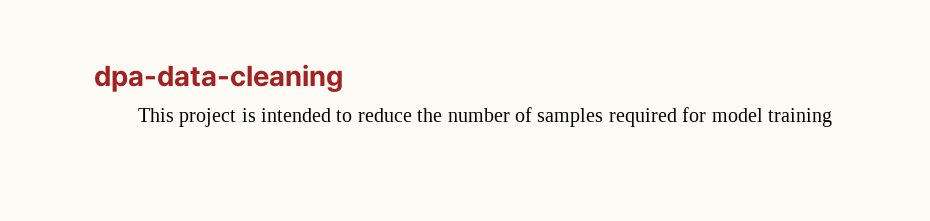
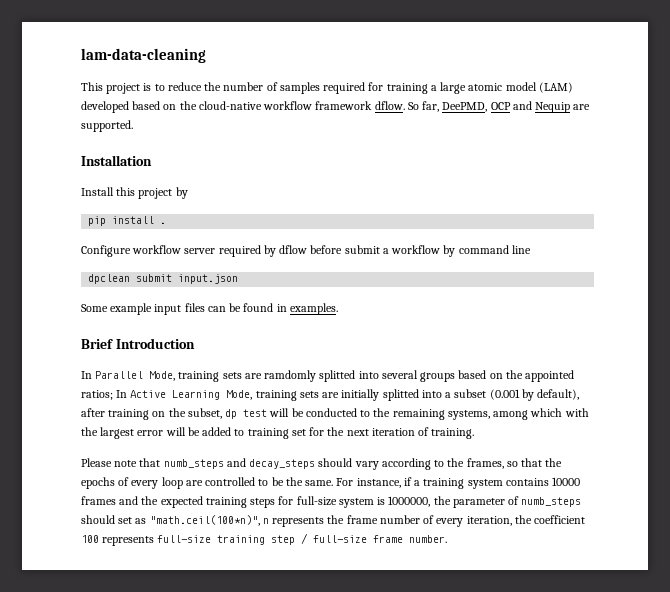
[94,64,343,92] dpa-data-cleaning -> [81,48,206,63] lam-data-cleaning
[261,108,332,122] intended -> (152, 87) none
[711,108,833,127] model training -> [386,82,573,94] [81,101,591,113] [81,120,133,132] [81,155,152,166] [81,187,188,199] [88,216,167,226] [81,245,531,257] [88,274,239,284] [81,303,338,315] [81,338,195,349] [81,370,575,382] [81,389,580,401] [81,408,589,420] [81,427,475,439] [81,458,563,470] [81,477,581,489] [81,496,582,508] [81,515,586,527] [81,533,448,546] training a large atomic model (LAM) developed based on the cloud-native workflow framework dflow. So far, DeePMD, OCP and Nequip are supported. // Installation // Install this project by // pip install . // Configure workflow server required by dflow before submit a workflow by command line // dpclean submit input.json // Some example input files can be found in examples. // Brief Introduction // In Parallel Mode, training sets are ramdomly splitted into several groups based on the appointed ratios; In Active Learning Mode, training sets are initially splitted into a subset (0.001 by default), after training on the subset, dp test will be conducted to the remaining systems, among which with the largest error will be added to training set for the next iteration of training. // Please note that numb_steps and decay_steps should vary according to the frames, so that the epochs of every loop are controlled to be the same. For instance, if a training system contains 10000 frames and the expected training steps for full-size system is 1000000, the parameter of numb_steps should set as "math.ceil(100*n)", n represents the frame number of every iteration, the coefficient 100 represents full-size training step / full-size frame number.

